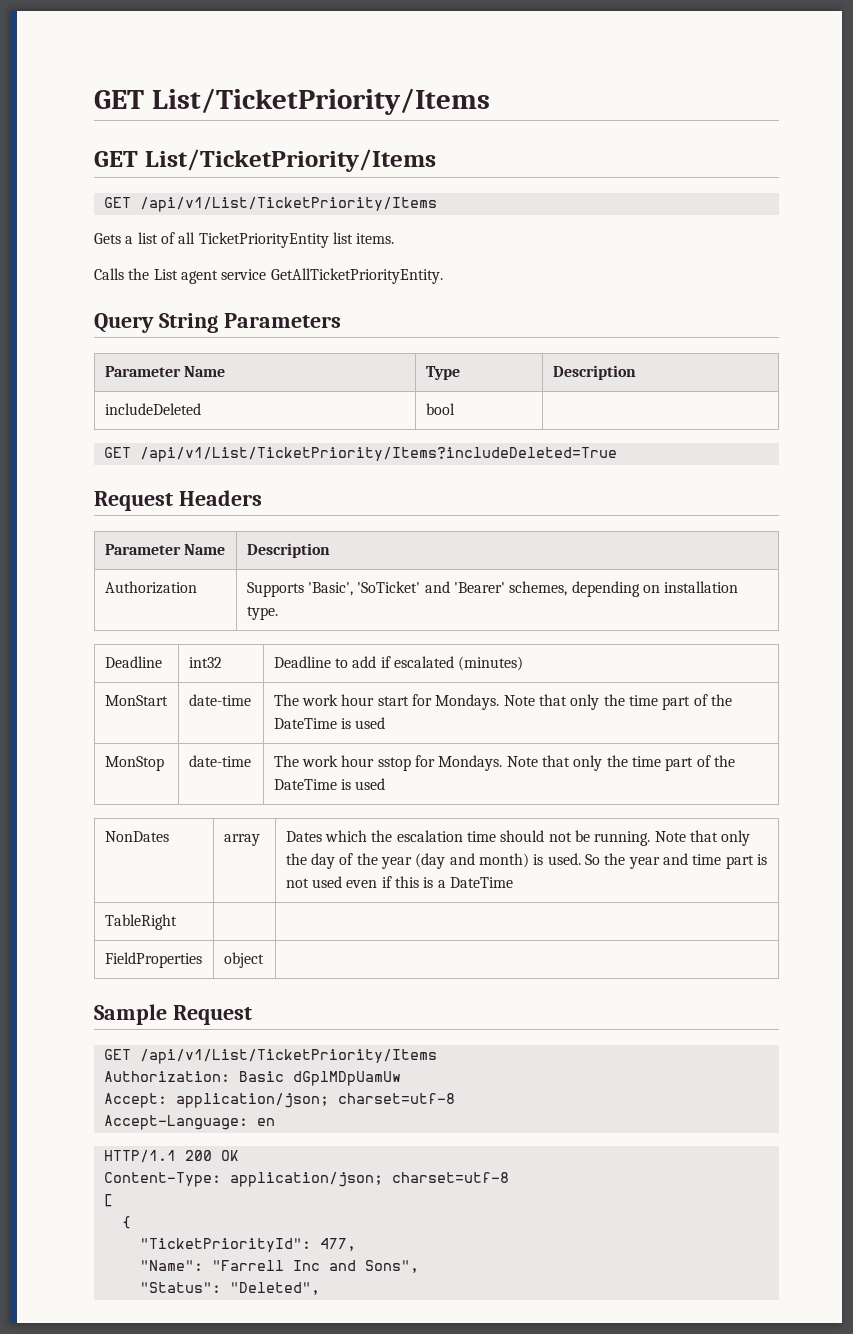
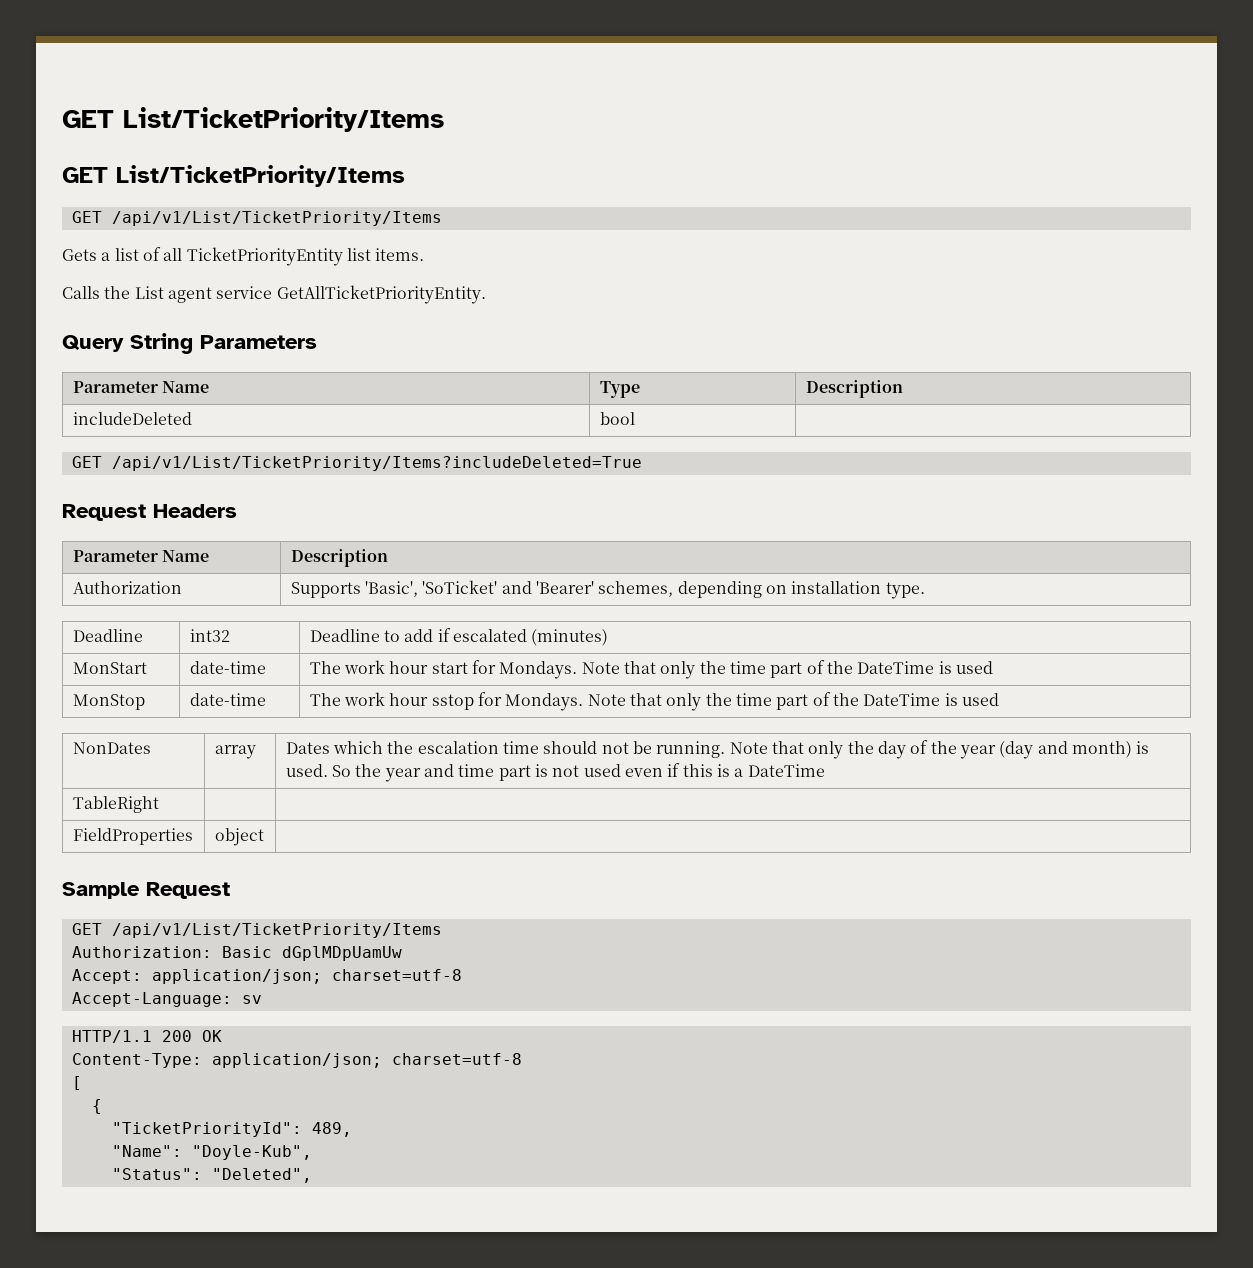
[256,1118,275,1126] en -> [241,995,262,1004] sv
[319,1238,356,1251] 477, -> [311,1122,352,1137] 489,
[211,1260,419,1273] "Farrell Inc and Sons", -> [191,1145,312,1160] "Doyle-Kub",

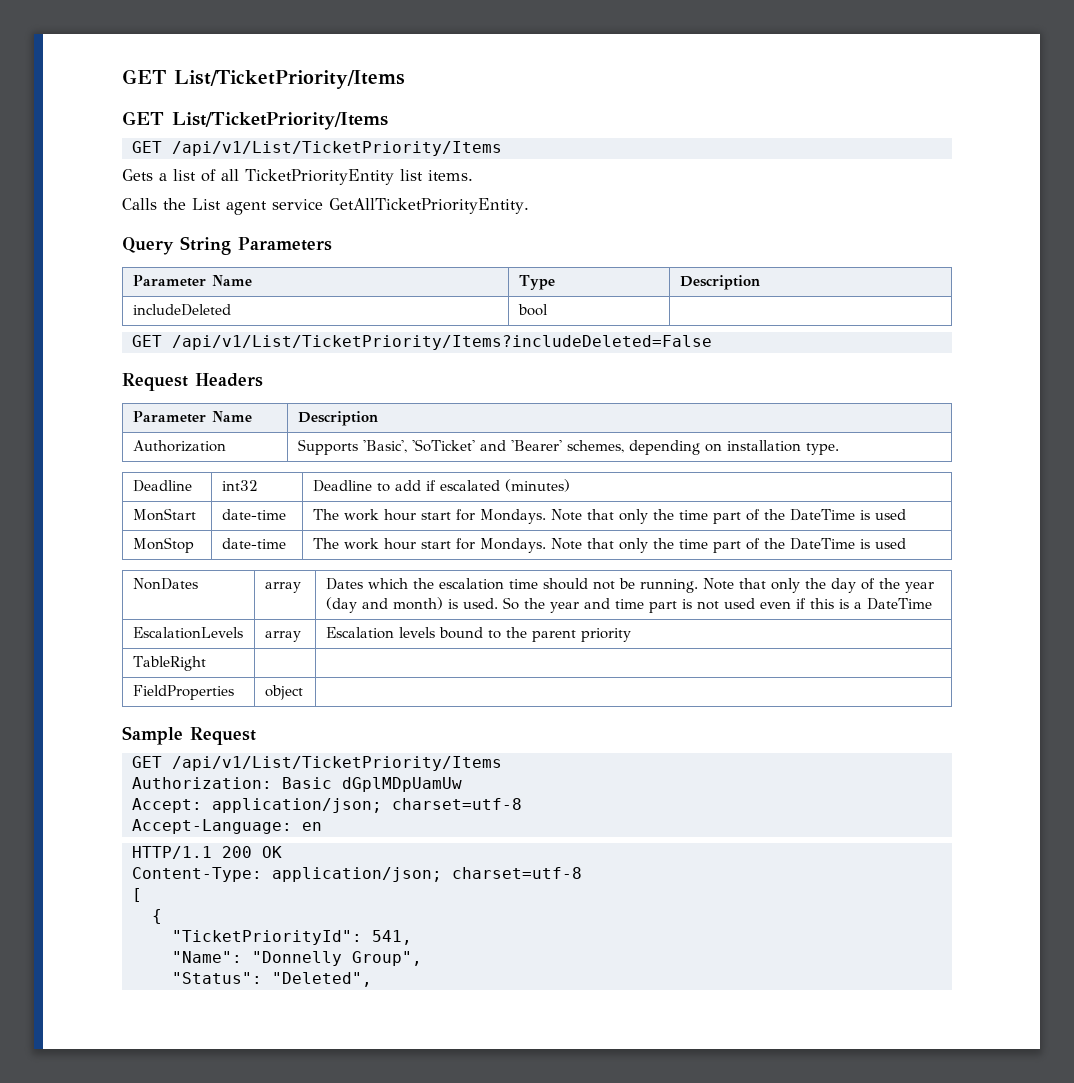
[111,456,642,471] /api/v1/List/TicketPriority/Items?includeDeleted=True -> [171,335,712,350] /api/v1/List/TicketPriority/Items?includeDeleted=False
[431,694,474,710] sstop -> [420,541,451,549] start
(825, 770) none -> [132,627,243,639] [264,631,301,642] [325,627,631,642] // EscalationLevels | array | Escalation levels bound to the parent priority
[241,995,262,1004] sv -> [301,822,322,831] en
[311,1122,352,1137] 489, -> [371,930,412,945] 541,
[191,1145,312,1160] "Doyle-Kub", -> [251,951,422,966] "Donnelly Group",

